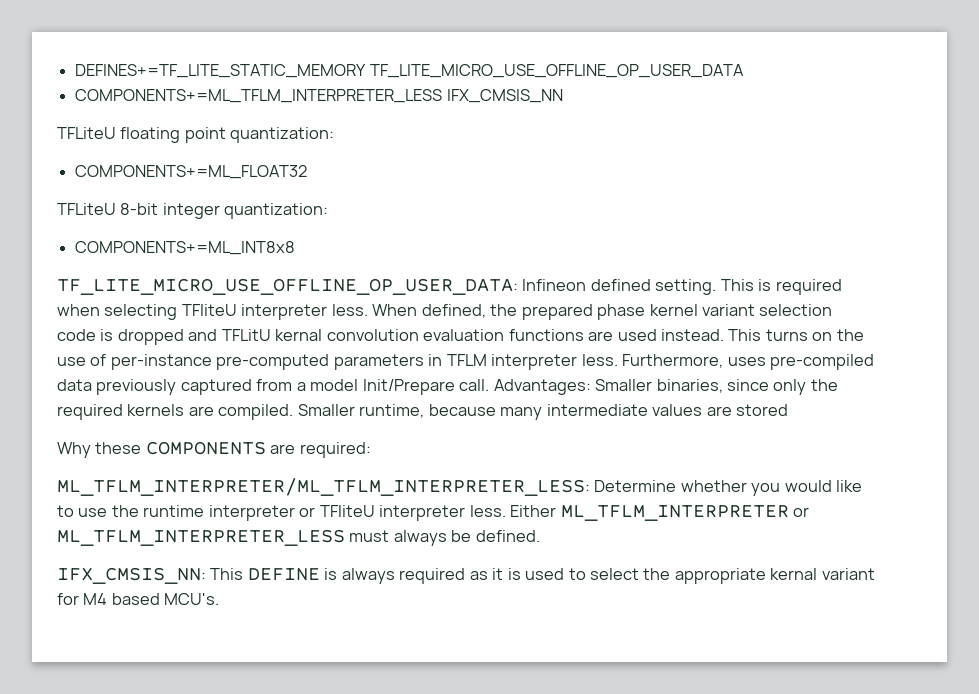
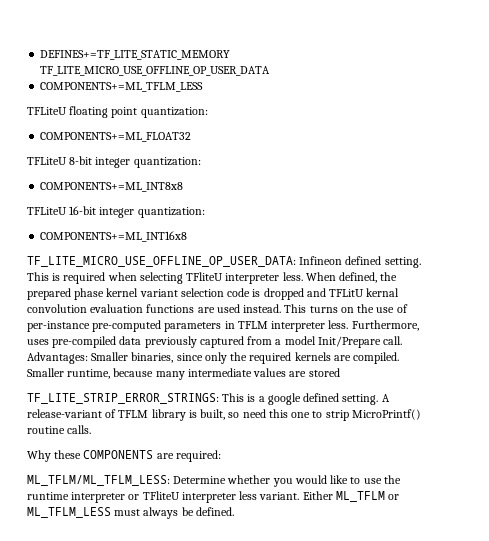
[75,89,563,103] COMPONENTS+=ML_TFLM_INTERPRETER_LESS IFX_CMSIS_NN -> [40,82,204,92] COMPONENTS+=ML_TFLM_LESS
(296, 248) none -> [27,206,205,218] [40,231,188,242] // TFLiteU 16-bit integer quantization: // COMPONENTS+=ML_INT16x8
(789, 410) none -> [27,393,390,405] [27,409,421,421] [27,425,92,434] // TF_LITE_STRIP_ERROR_STRINGS: This is a google defined setting. A release-variant of TFLM library is built, so need this one to strip MicroPrintf() routine calls.
[57,478,590,496] ML_TFLM_INTERPRETER/ML_TFLM_INTERPRETER_LESS: -> [27,475,170,486] ML_TFLM/ML_TFLM_LESS:
[469,505,810,521] [57,529,540,546] [57,567,875,584] [57,593,220,605] less. Either ML_TFLM_INTERPRETER or ML_TFLM_INTERPRETER_LESS must always be defined. // IFX_CMSIS_NN: This DEFINE is always required as it is used to select the appropriate kernal variant for M4 based MCU's. -> [239,491,400,502] [27,507,234,519] less variant. Either ML_TFLM or ML_TFLM_LESS must always be defined.

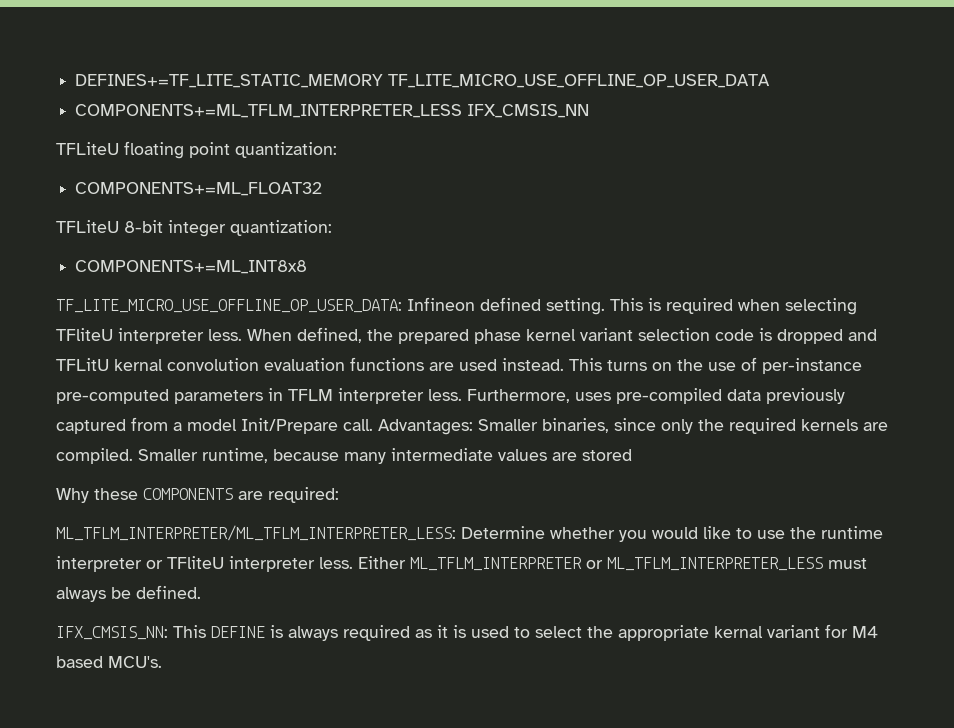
[40,82,204,92] COMPONENTS+=ML_TFLM_LESS -> [75,104,590,118] COMPONENTS+=ML_TFLM_INTERPRETER_LESS IFX_CMSIS_NN
[27,206,205,218] [40,231,188,242] // TFLiteU 16-bit integer quantization: // COMPONENTS+=ML_INT16x8 -> (308, 267) none
[27,393,390,405] [27,409,421,421] [27,425,92,434] // TF_LITE_STRIP_ERROR_STRINGS: This is a google defined setting. A release-variant of TFLM library is built, so need this one to strip MicroPrintf() routine calls. -> (632, 455) none
[27,475,170,486] ML_TFLM/ML_TFLM_LESS: -> [56,525,456,541] ML_TFLM_INTERPRETER/ML_TFLM_INTERPRETER_LESS:
[239,491,400,502] [27,507,234,519] less variant. Either ML_TFLM or ML_TFLM_LESS must always be defined. -> [319,556,867,571] [56,585,201,602] [56,624,878,641] [56,656,162,668] less. Either ML_TFLM_INTERPRETER or ML_TFLM_INTERPRETER_LESS must always be defined. // IFX_CMSIS_NN: This DEFINE is always required as it is used to select the appropriate kernal variant for M4 based MCU's.

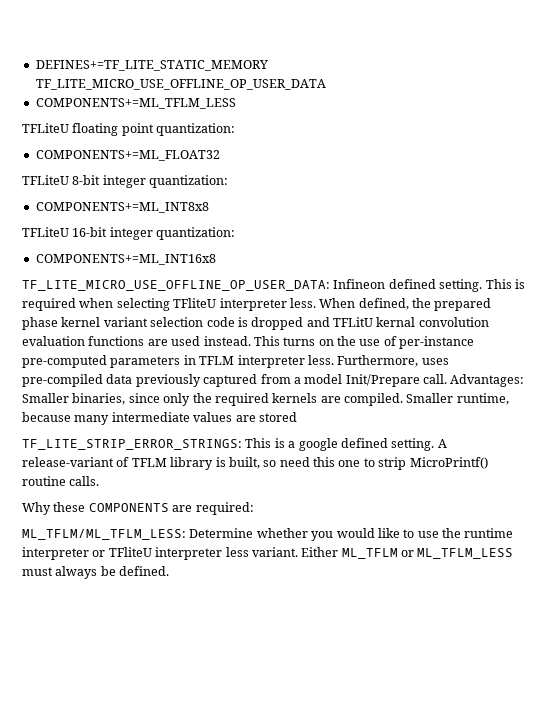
[75,104,590,118] COMPONENTS+=ML_TFLM_INTERPRETER_LESS IFX_CMSIS_NN -> [35,98,236,109] COMPONENTS+=ML_TFLM_LESS
(308, 267) none -> [22,227,236,240] [35,254,216,265] // TFLiteU 16-bit integer quantization: // COMPONENTS+=ML_INT16x8
(632, 455) none -> [22,438,447,451] [22,457,488,470] [22,476,100,486] // TF_LITE_STRIP_ERROR_STRINGS: This is a google defined setting. A release-variant of TFLM library is built, so need this one to strip MicroPrintf() routine calls.
[56,525,456,541] ML_TFLM_INTERPRETER/ML_TFLM_INTERPRETER_LESS: -> [22,529,186,540] ML_TFLM/ML_TFLM_LESS:
[319,556,867,571] [56,585,201,602] [56,624,878,641] [56,656,162,668] less. Either ML_TFLM_INTERPRETER or ML_TFLM_INTERPRETER_LESS must always be defined. // IFX_CMSIS_NN: This DEFINE is always required as it is used to select the appropriate kernal variant for M4 based MCU's. -> [225,547,514,559] [22,566,170,579] less variant. Either ML_TFLM or ML_TFLM_LESS must always be defined.

